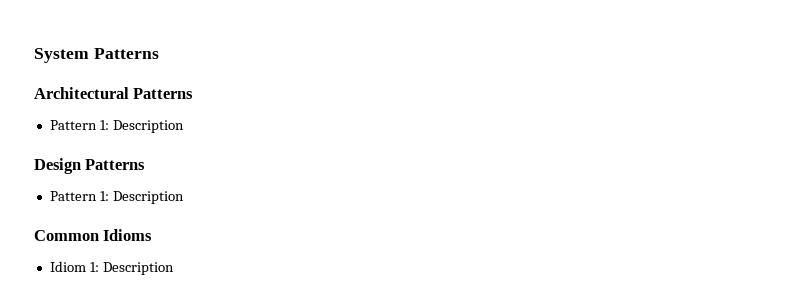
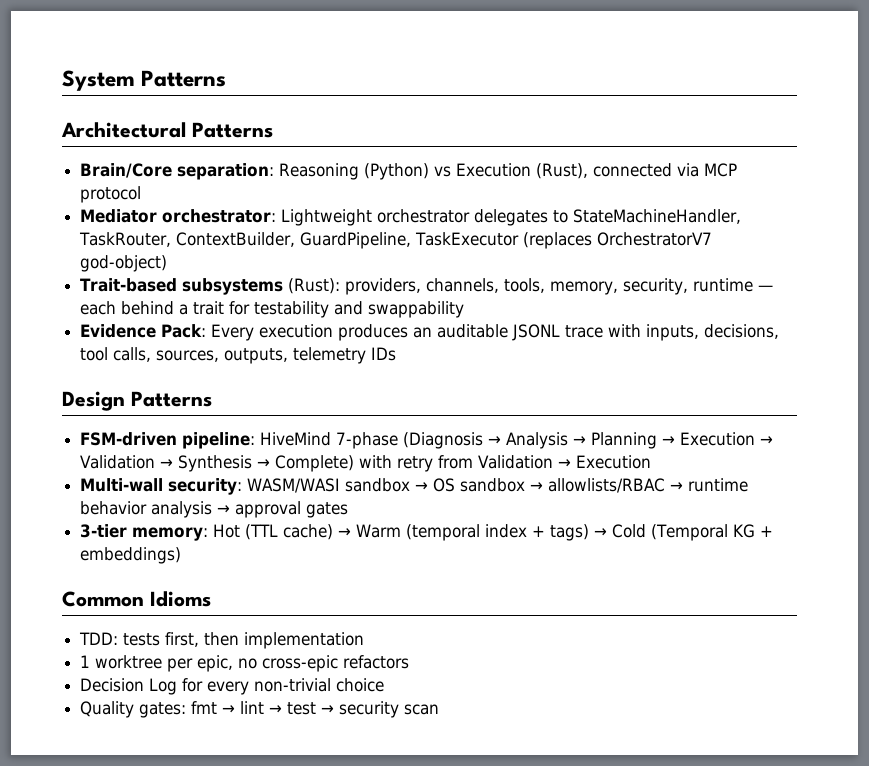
[49,120,184,133] [34,158,146,174] [49,191,184,204] [34,229,153,241] [49,261,174,275] Pattern 1: Description // Design Patterns // Pattern 1: Description // Common Idioms // Idiom 1: Description -> [80,163,738,180] [80,186,142,203] [80,209,742,226] [79,232,713,249] [80,255,168,272] [80,278,774,295] [80,301,465,318] [80,324,780,341] [80,347,397,364] [62,391,212,411] [80,432,774,449] [80,455,652,472] [80,478,749,495] [80,501,349,518] [80,524,774,541] [80,547,182,564] [62,591,211,607] [79,632,365,649] [80,655,410,672] [80,678,385,695] [80,701,440,718] Brain/Core separation: Reasoning (Python) vs Execution (Rust), connected via MCP protocol // Mediator orchestrator: Lightweight orchestrator delegates to StateMachineHandler, TaskRouter, ContextBuilder, GuardPipeline, TaskExecutor (replaces OrchestratorV7 god-object) // Trait-based subsystems (Rust): providers, channels, tools, memory, security, runtime — each behind a trait for testability and swappability // Evidence Pack: Every execution produces an auditable JSONL trace with inputs, decisions, tool calls, sources, outputs, telemetry IDs // Design Patterns // FSM-driven pipeline: HiveMind 7-phase (Diagnosis → Analysis → Planning → Execution → Validation → Synthesis → Complete) with retry from Validation → Execution // Multi-wall security: WASM/WASI sandbox → OS sandbox → allowlists/RBAC → runtime behavior analysis → approval gates // 3-tier memory: Hot (TTL cache) → Warm (temporal index + tags) → Cold (Temporal KG + embeddings) // Common Idioms // TDD: tests first, then implementation // 1 worktree per epic, no cross-epic refactors // Decision Log for every non-trivial choice // Quality gates: fmt → lint → test → security scan

